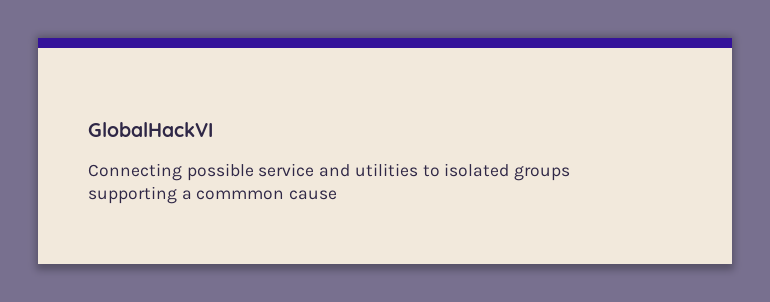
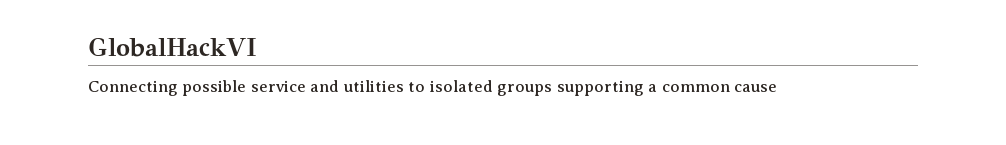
[196,190,285,200] commmon -> [661,84,730,92] common

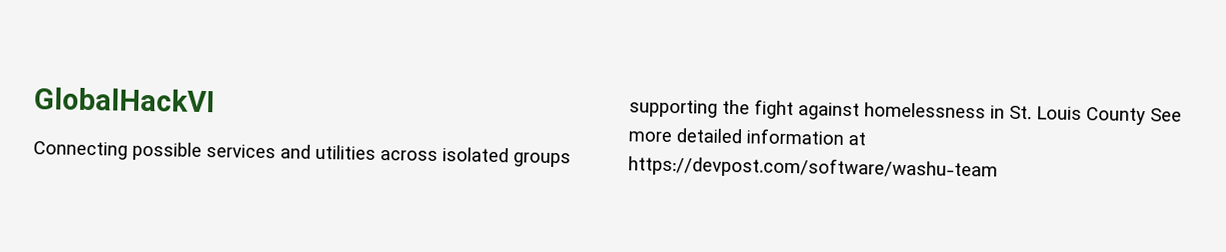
[250,80,306,92] service -> [206,144,276,159] services
[408,82,426,92] to -> [380,150,438,162] across
[648,84,778,92] a common cause -> [722,99,1182,126] [628,128,866,146] [628,155,998,181] the fight against homelessness in St. Louis County See more detailed information at https://devpost.com/software/washu-team

